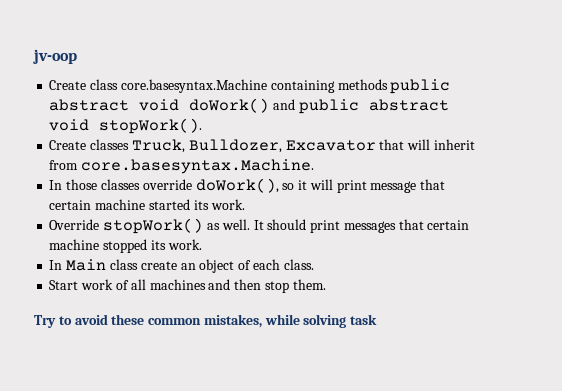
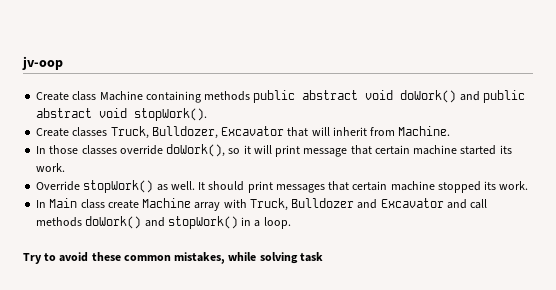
[120,79,267,93] core.basesyntax.Machine -> [99,91,143,101] Machine
[81,159,315,174] core.basesyntax.Machine. -> [398,126,451,136] Machine.
[180,259,314,273] [49,279,326,293] an object of each class. // Start work of all machines and then stop them. -> [142,198,488,211] [36,216,291,229] Machine array with Truck, Bulldozer and Excavator and call methods doWork() and stopWork() in a loop.

